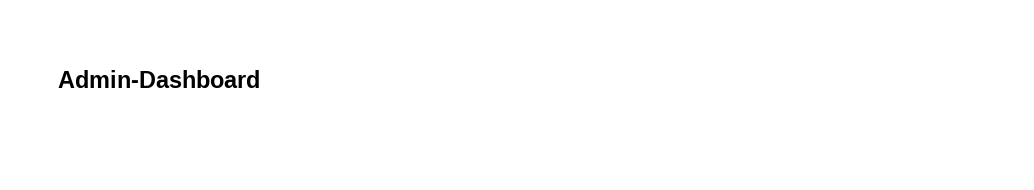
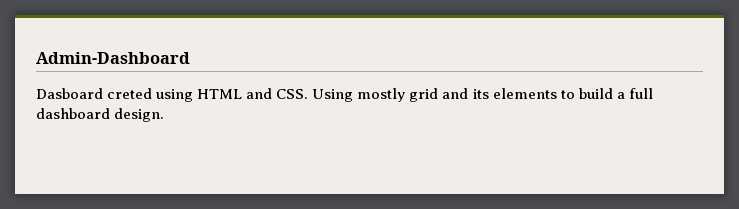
(260, 79) none -> [36,88,653,102] [36,108,165,122] // Dasboard creted using HTML and CSS. Using mostly grid and its elements to build a full dashboard design.

